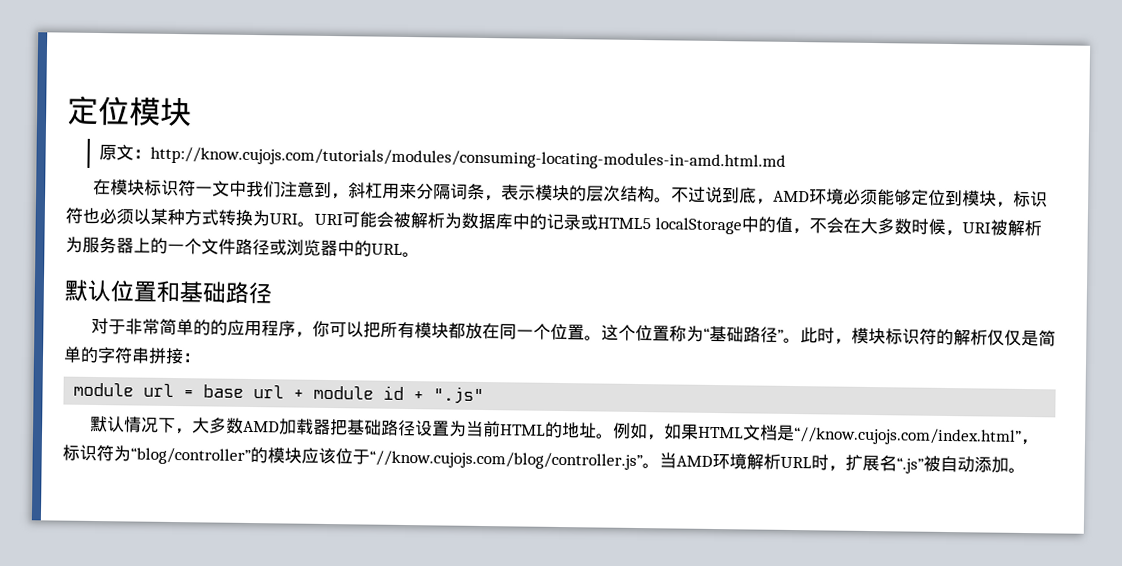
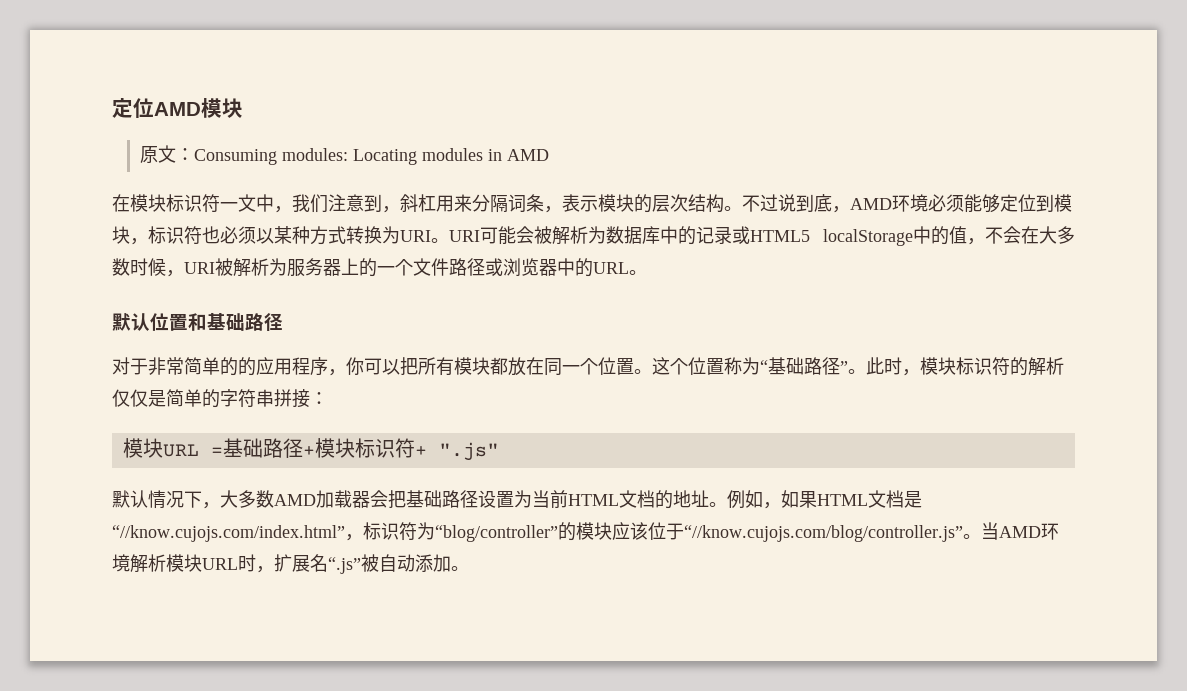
[67,95,130,126] 定位 -> [112,98,201,118] 定位AMD
[149,146,786,171] http://know.cujojs.com/tutorials/modules/consuming-locating-modules-in-amd.html.md -> [193,148,549,165] Consuming modules: Locating modules in AMD
(248, 188) none -> [274,206,292,213] ，
[73,382,405,400] module url = base url + module id -> [122,438,415,458] 模块URL =基础路径+模块标识符
(332, 427) none -> [370,490,388,508] 会
(547, 430) none -> [619,490,655,508] 文档
(781, 461) none -> [166,554,202,572] 模块

